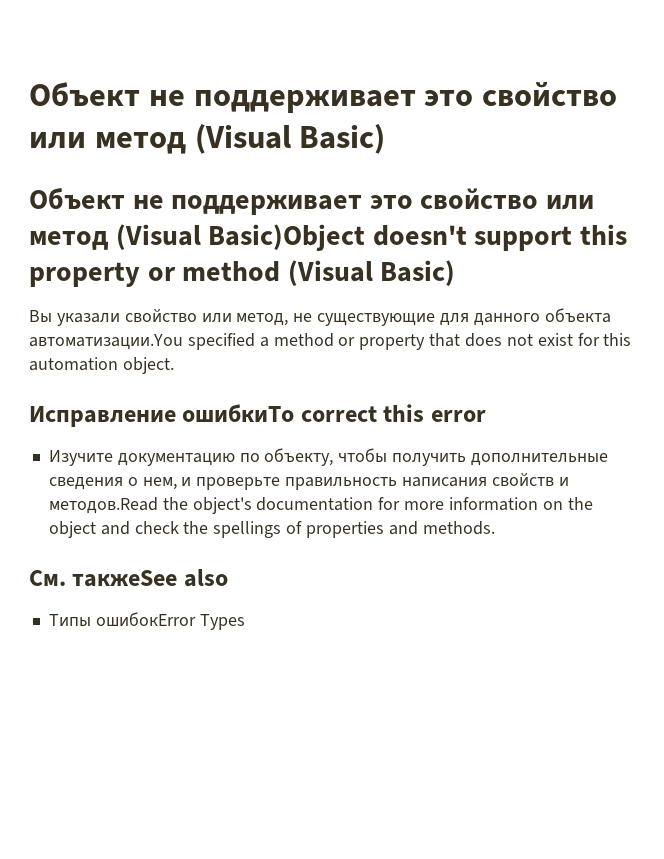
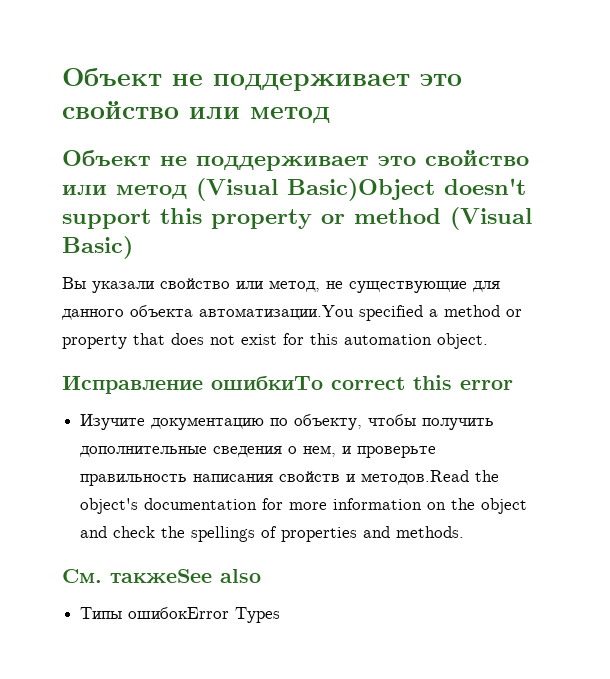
[29,82,618,113] [29,124,386,154] Объект не поддерживает это свойство или метод (Visual Basic) -> [62,68,462,91] [62,101,330,123] Объект не поддерживает это свойство или метод

